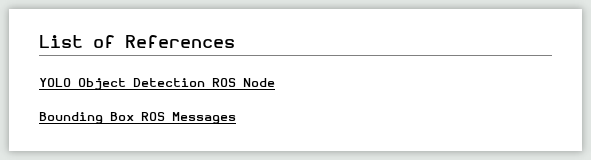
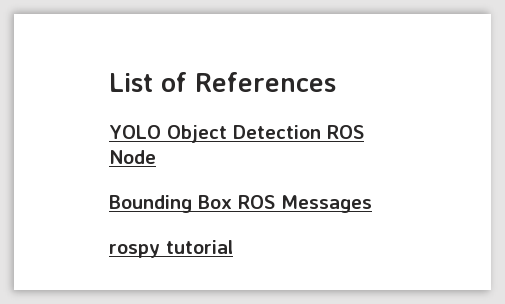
(236, 118) none -> [109,240,233,258] // rospy tutorial

